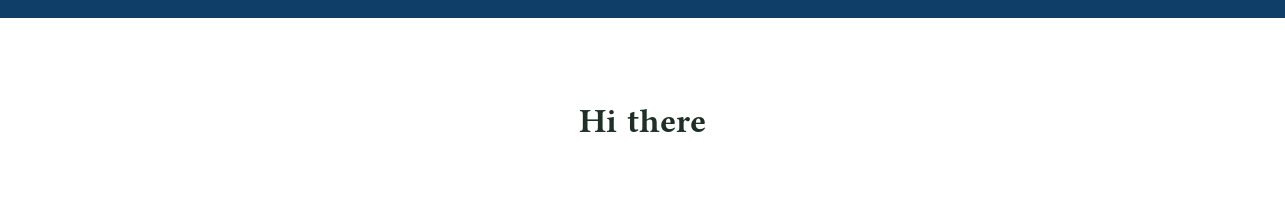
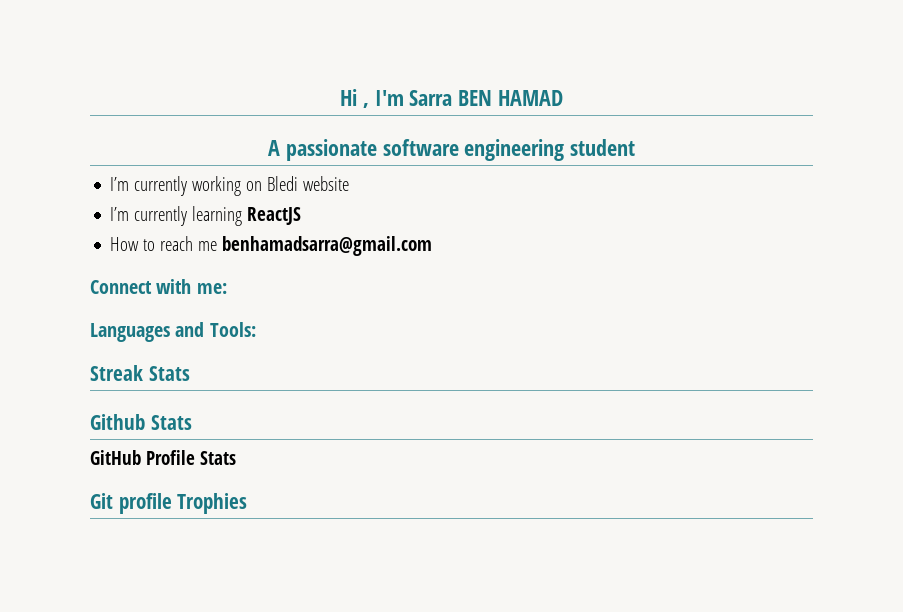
[626,109,706,132] there -> [362,90,564,108] [267,139,636,161] [110,176,350,196] [110,206,302,226] [110,236,433,256] [90,279,227,294] [90,322,256,342] [90,365,190,381] [90,414,192,430] [90,450,236,465] [90,493,248,514] , I'm Sarra BEN HAMAD // A passionate software engineering student // I’m currently working on Bledi website // I’m currently learning ReactJS // How to reach me benhamadsarra@gmail.com // Connect with me: // Languages and Tools: // Streak Stats // Github Stats // GitHub Profile Stats // Git profile Trophies

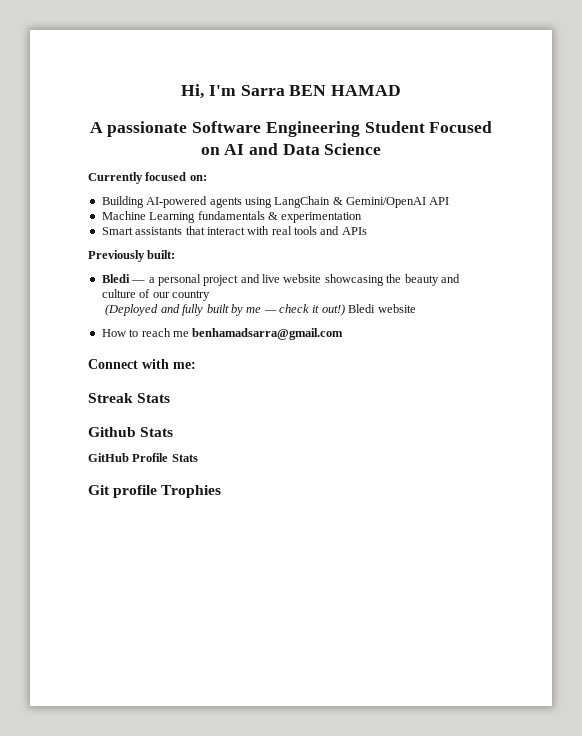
[339,89,369,108] Hi , -> [181,84,205,99] Hi,
[382,139,636,161] [110,176,350,196] [110,206,302,226] software engineering student // I’m currently working on Bledi website // I’m currently learning ReactJS -> [192,121,493,137] [200,143,382,155] [88,172,207,184] [101,196,450,208] [101,211,363,223] [101,226,367,235] [88,250,176,262] [101,274,460,286] [101,289,210,301] [105,304,416,316] Software Engineering Student Focused on AI and Data Science // Currently focused on: // Building AI-powered agents using LangChain & Gemini/OpenAI API // Machine Learning fundamentals & experimentation // Smart assistants that interact with real tools and APIs // Previously built: // Bledi — a personal project and live website showcasing the beauty and culture of our country // (Deployed and fully built by me — check it out!) Bledi website
[90,322,256,342] // Languages and Tools: -> (196, 365) none

